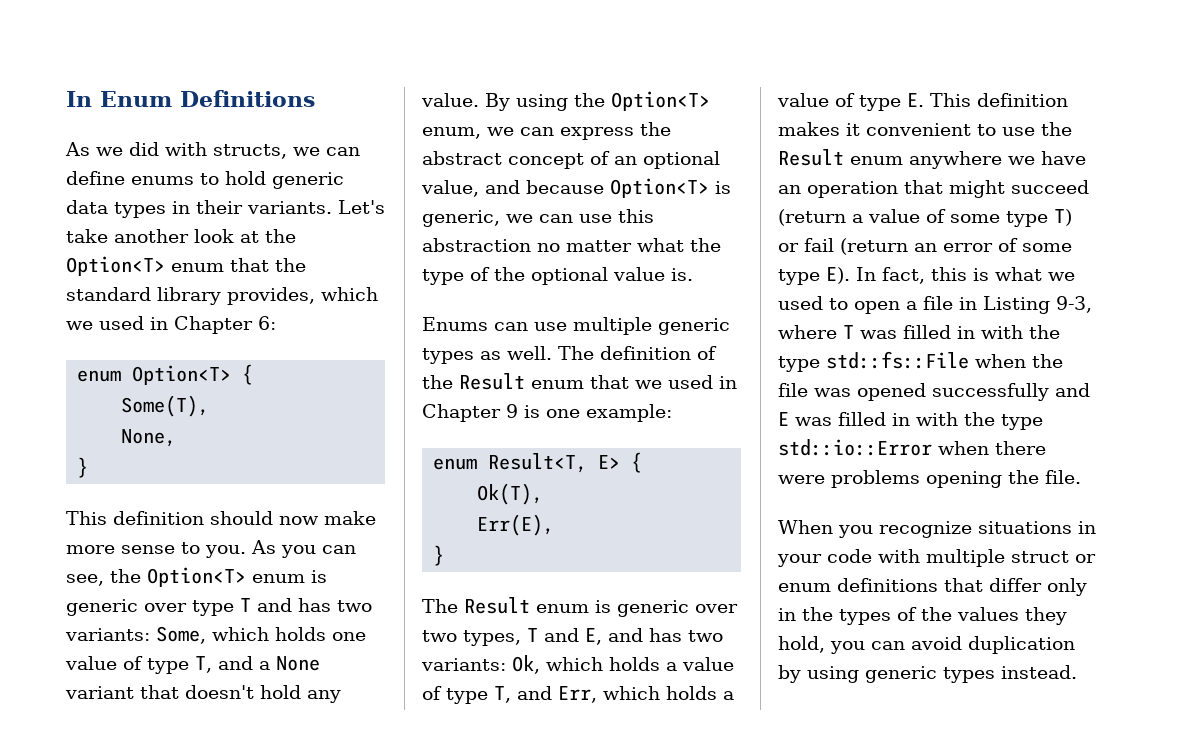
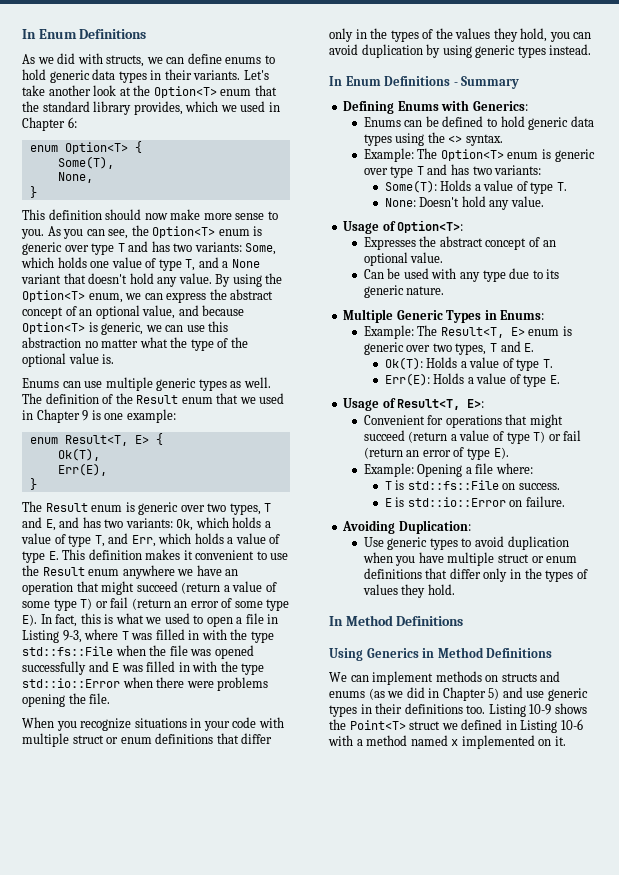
(1077, 672) none -> [329,76,520,89] [343,100,528,114] [363,116,594,130] [363,132,503,146] [363,148,595,162] [363,164,542,178] [384,180,567,194] [384,196,544,210] [343,220,464,234] [363,236,556,250] [363,252,444,266] [363,268,560,282] [363,285,445,298] [343,309,545,323] [363,325,572,339] [363,341,535,355] [384,357,553,371] [384,373,560,387] [343,398,485,411] [363,414,563,428] [363,430,582,444] [363,447,509,460] [363,463,533,477] [384,480,560,490] [384,496,565,507] [342,520,471,534] [363,536,569,550] [362,552,578,566] [363,568,588,582] [362,584,455,598] [329,615,464,626] [329,647,553,661] [329,671,561,685] [329,687,588,701] [329,703,587,717] [329,719,583,733] [328,735,566,749] // In Enum Definitions - Summary // Defining Enums with Generics: // Enums can be defined to hold generic data types using the <> syntax. // Example: The Option<T> enum is generic over type T and has two variants: // Some(T): Holds a value of type T. // None: Doesn't hold any value. // Usage of Option<T>: // Expresses the abstract concept of an optional value. // Can be used with any type due to its generic nature. // Multiple Generic Types in Enums: // Example: The Result<T, E> enum is generic over two types, T and E. // Ok(T): Holds a value of type T. // Err(E): Holds a value of type E. // Usage of Result<T, E>: // Convenient for operations that might succeed (return a value of type T) or fail (return an error of type E). // Example: Opening a file where: // T is std::fs::File on success. // E is std::io::Error on failure. // Avoiding Duplication: // Use generic types to avoid duplication when you have multiple struct or enum definitions that differ only in the types of values they hold. // In Method Definitions // Using Generics in Method Definitions // We can implement methods on structs and enums (as we did in Chapter 5) and use generic types in their definitions too. Listing 10-9 shows the Point<T> struct we defined in Listing 10-6 with a method named x implemented on it.

